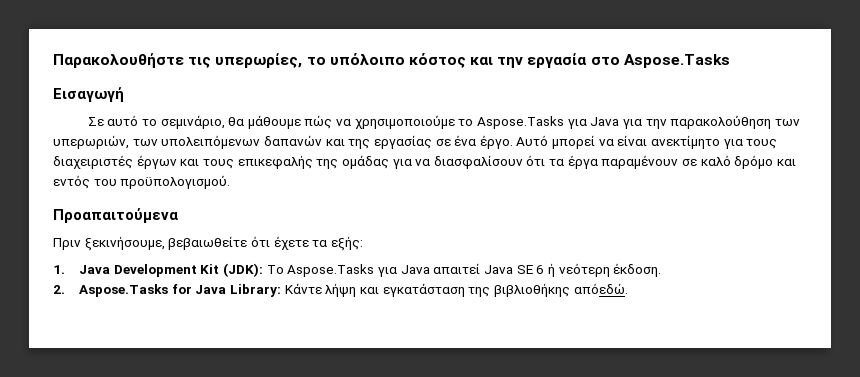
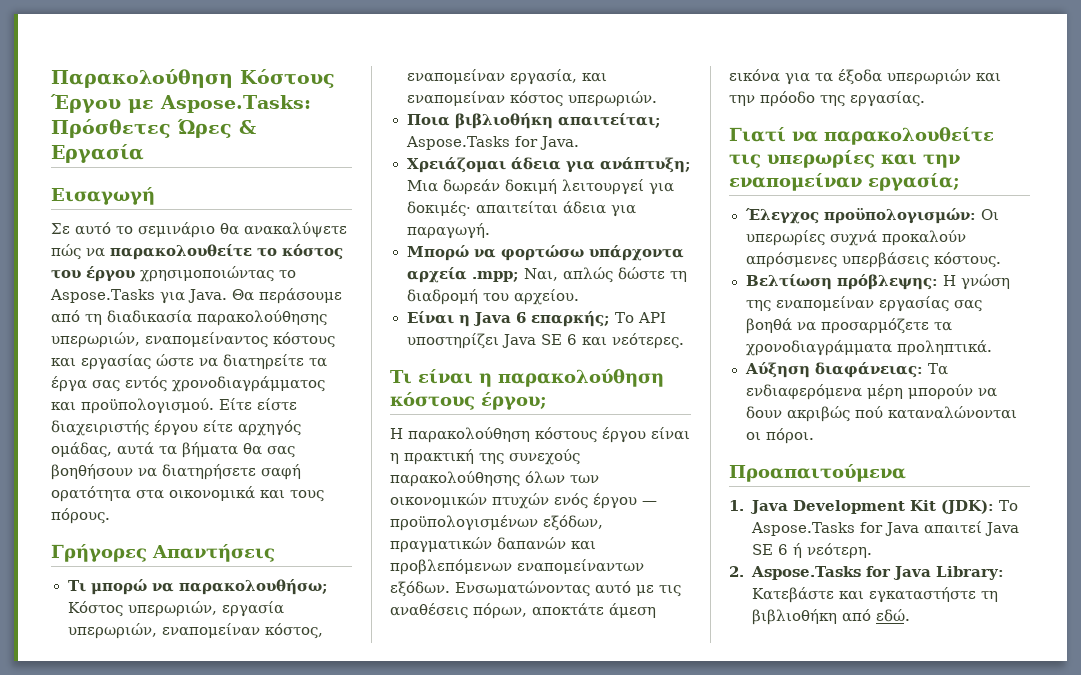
[53,53,730,68] [53,87,124,102] [87,115,800,129] [53,135,778,149] [53,155,796,169] [53,175,231,189] [53,208,178,223] [53,236,363,251] Παρακολουθήστε τις υπερωρίες, το υπόλοιπο κόστος και την εργασία στο Aspose.Tasks // Εισαγωγή // Σε αυτό το σεμινάριο, θα μάθουμε πώς να χρησιμοποιούμε το Aspose.Tasks για Java για την παρακολούθηση των υπερωριών, των υπολειπόμενων δαπανών και της εργασίας σε ένα έργο. Αυτό μπορεί να είναι ανεκτίμητο για τους διαχειριστές έργων και τους επικεφαλής της ομάδας για να διασφαλίσουν ότι τα έργα παραμένουν σε καλό δρόμο και εντός του προϋπολογισμού. // Προαπαιτούμενα // Πριν ξεκινήσουμε, βεβαιωθείτε ότι έχετε τα εξής: -> [51,69,335,88] [50,94,311,113] [51,119,256,138] [51,144,144,163] [51,187,155,205] [51,222,347,238] [51,244,343,260] [51,266,296,282] [50,288,342,304] [51,310,327,326] [51,332,335,348] [51,354,327,370] [51,376,325,392] [51,398,297,414] [51,420,301,436] [51,442,295,458] [51,464,301,480] [51,486,324,502] [51,508,110,524] [51,544,275,562] [67,579,328,595] [67,601,284,617] [67,623,323,639] [406,69,607,85] [406,91,657,107] [406,113,661,129] [405,136,580,150] [406,157,691,173] [406,179,674,195] [406,201,636,217] [406,223,490,239] [406,245,684,261] [406,267,687,283] [406,289,579,305] [406,311,666,327] [406,333,684,349] [390,369,664,387] [390,392,547,410] [390,427,690,443] [390,449,580,465] [390,471,599,487] [390,493,657,509] [390,515,603,531] [390,537,596,553] [390,559,644,575] [390,581,681,597] [390,603,656,619] [729,69,1001,85] [729,91,925,107] [729,127,994,145] [729,150,960,168] [729,173,960,191] [744,208,999,224] [745,230,966,246] [745,252,1001,268] [745,274,1010,290] [745,296,982,312] [745,318,952,334] [745,340,992,356] [744,362,948,378] [745,384,997,400] [745,406,1017,422] [745,428,814,444] [729,464,906,482] Παρακολούθηση Κόστους Έργου με Aspose.Tasks: Πρόσθετες Ώρες & Εργασία // Εισαγωγή // Σε αυτό το σεμινάριο θα ανακαλύψετε πώς να παρακολουθείτε το κόστος του έργου χρησιμοποιώντας το Aspose.Tasks για Java. Θα περάσουμε από τη διαδικασία παρακολούθησης υπερωριών, εναπομείναντος κόστους και εργασίας ώστε να διατηρείτε τα έργα σας εντός χρονοδιαγράμματος και προϋπολογισμού. Είτε είστε διαχειριστής έργου είτε αρχηγός ομάδας, αυτά τα βήματα θα σας βοηθήσουν να διατηρήσετε σαφή ορατότητα στα οικονομικά και τους πόρους. // Γρήγορες Απαντήσεις // Τι μπορώ να παρακολουθήσω; Κόστος υπερωριών, εργασία υπερωριών, εναπομείναν κόστος, εναπομείναν εργασία, και εναπομείναν κόστος υπερωριών. // Ποια βιβλιοθήκη απαιτείται; Aspose.Tasks for Java. // Χρειάζομαι άδεια για ανάπτυξη; Μια δωρεάν δοκιμή λειτουργεί για δοκιμές· απαιτείται άδεια για παραγωγή. // Μπορώ να φορτώσω υπάρχοντα αρχεία .mpp; Ναι, απλώς δώστε τη διαδρομή του αρχείου. // Είναι η Java 6 επαρκής; Το API υποστηρίζει Java SE 6 και νεότερες. // Τι είναι η παρακολούθηση κόστους έργου; // Η παρακολούθηση κόστους έργου είναι η πρακτική της συνεχούς παρακολούθησης όλων των οικονομικών πτυχών ενός έργου — προϋπολογισμένων εξόδων, πραγματικών δαπανών και προβλεπόμενων εναπομείναντων εξόδων. Ενσωματώνοντας αυτό με τις αναθέσεις πόρων, αποκτάτε άμεση εικόνα για τα έξοδα υπερωριών και την πρόοδο της εργασίας. // Γιατί να παρακολουθείτε τις υπερωρίες και την εναπομείναν εργασία; // Έλεγχος προϋπολογισμών: Οι υπερωρίες συχνά προκαλούν απρόσμενες υπερβάσεις κόστους. // Βελτίωση πρόβλεψης: Η γνώση της εναπομείναν εργασίας σας βοηθά να προσαρμόζετε τα χρονοδιαγράμματα προληπτικά. // Αύξηση διαφάνειας: Τα ενδιαφερόμενα μέρη μπορούν να δουν ακριβώς πού καταναλώνονται οι πόροι. // Προαπαιτούμενα
[378,267,398,277] για -> [860,522,884,533] for
[558,263,662,277] νεότερη έκδοση. -> [806,543,872,559] νεότερη.
[284,283,628,297] Κάντε λήψη και εγκατάσταση της βιβλιοθήκης απόεδώ. -> [751,587,998,603] [751,609,910,625] Κατεβάστε και εγκαταστήστε τη βιβλιοθήκη από εδώ.

